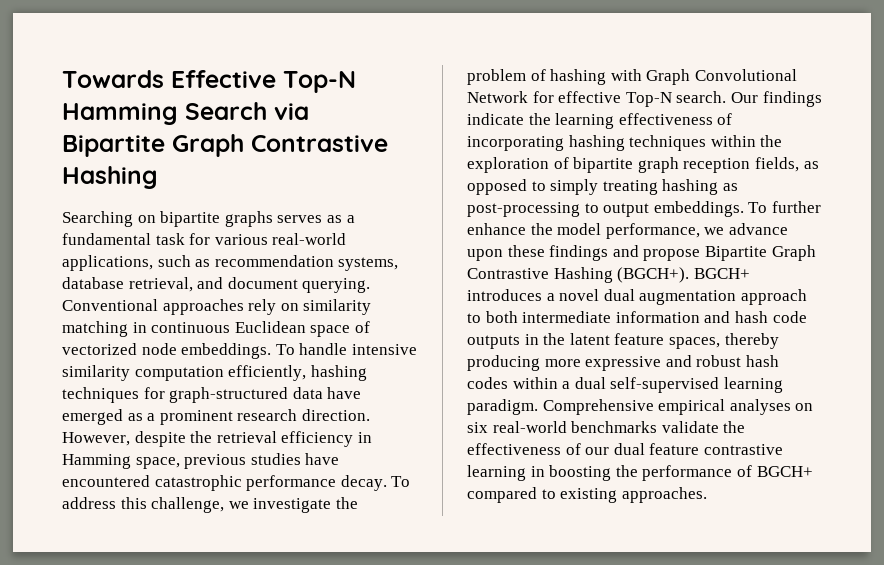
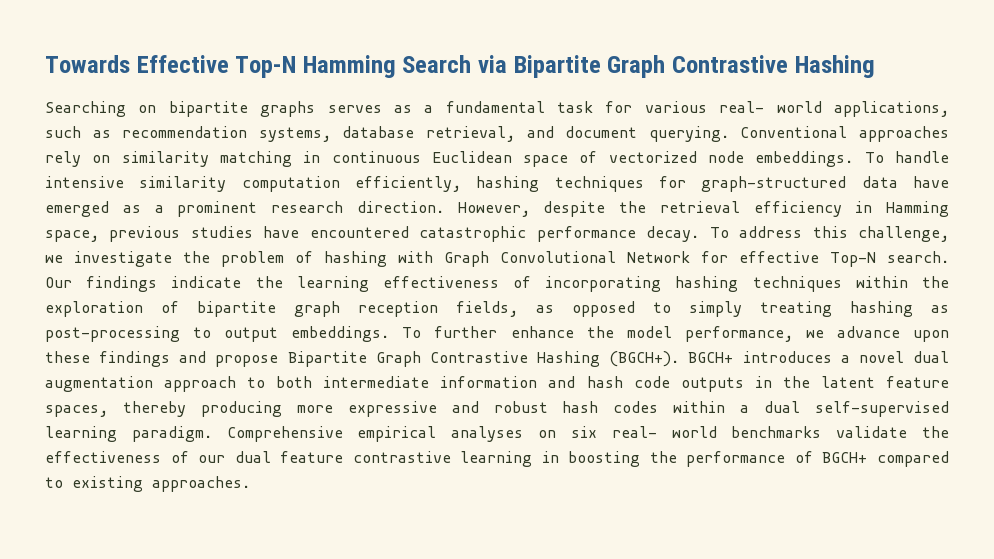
[272,233,347,245] real-world -> [719,101,822,113] real- world
[492,421,567,433] real-world -> [611,426,717,438] real- world

